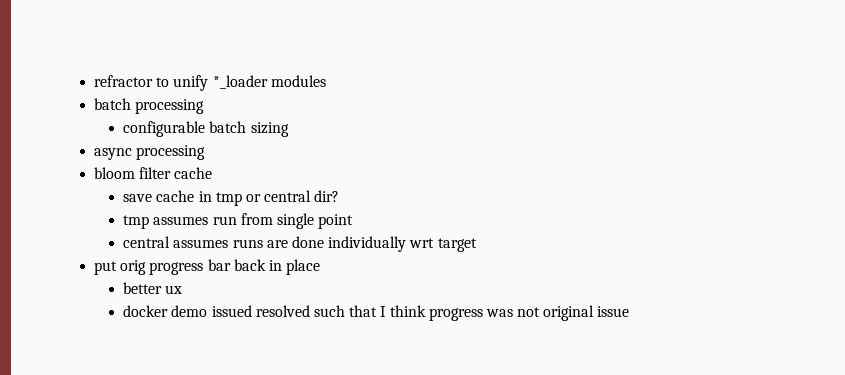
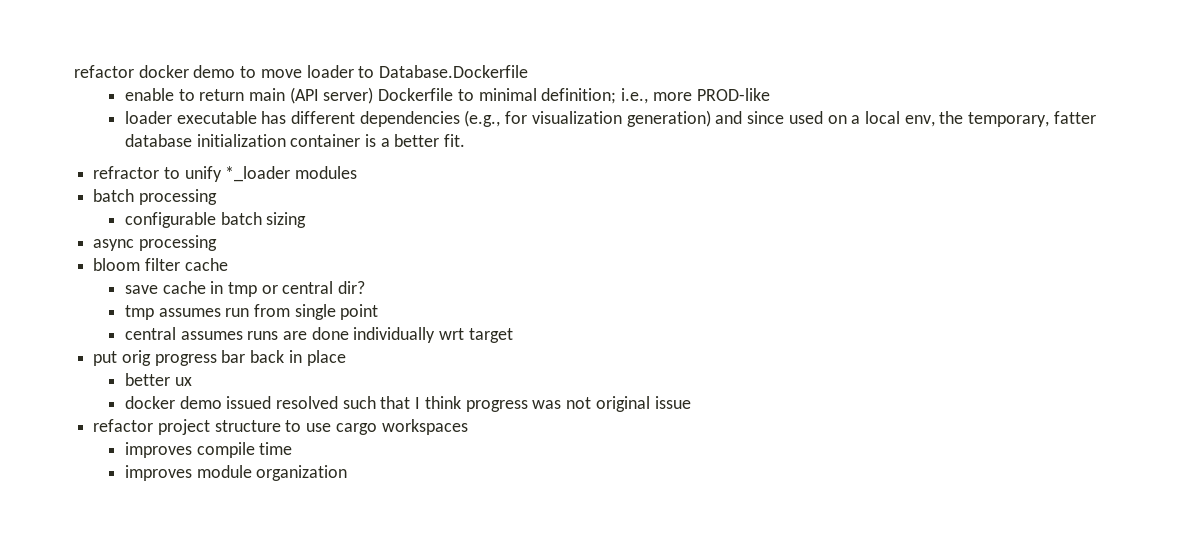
(94, 81) none -> [74,65,529,78] [124,87,770,104] [124,110,1096,127] [124,134,466,147] refactor docker demo to move loader to Database.Dockerfile // enable to return main (API server) Dockerfile to minimal definition; i.e., more PROD-like // loader executable has different dependencies (e.g., for visualization generation) and since used on a local env, the temporary, fatter database initialization container is a better fit. //
(630, 311) none -> [93,419,468,435] [124,442,293,458] [124,465,348,481] // refactor project structure to use cargo workspaces // improves compile time // improves module organization

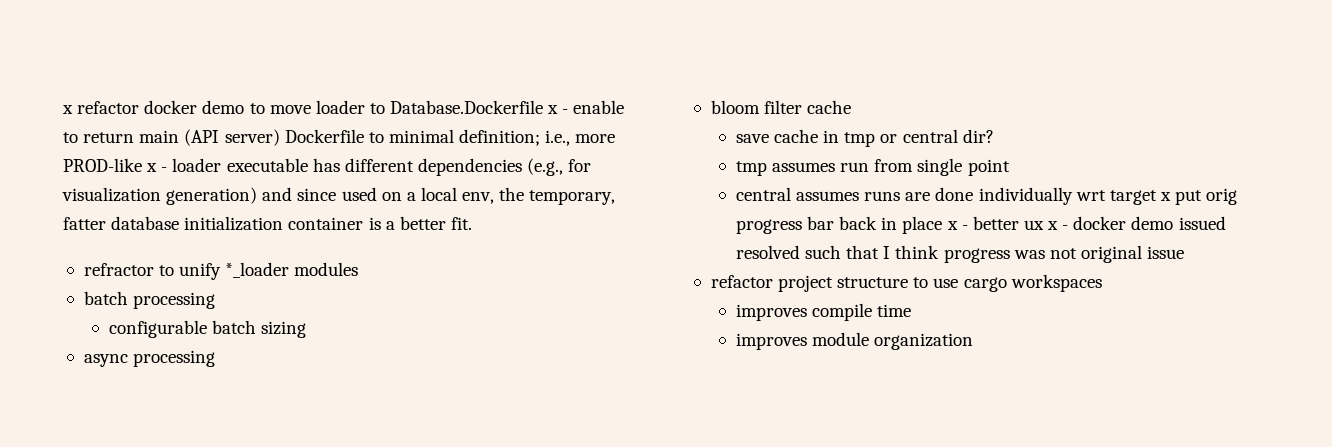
(74, 71) none -> [62,105,73,114] x
(529, 71) // -> [547,105,569,114] x -
(770, 94) // -> [146,163,168,172] x -
(513, 335) // -> [1159,192,1171,201] x
(346, 358) // -> [946,221,968,230] x -
(192, 381) // -> [1047,221,1069,230] x -

